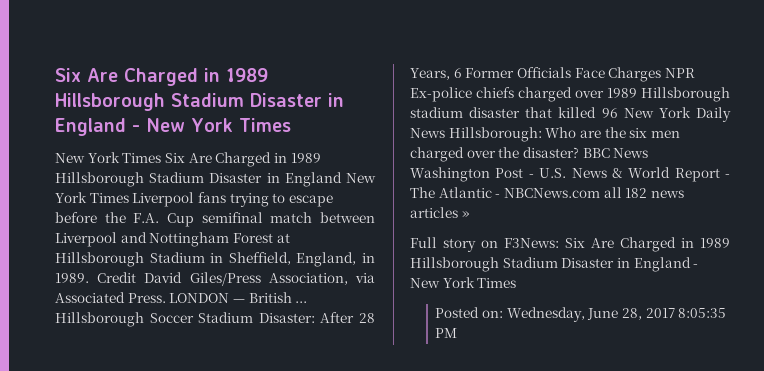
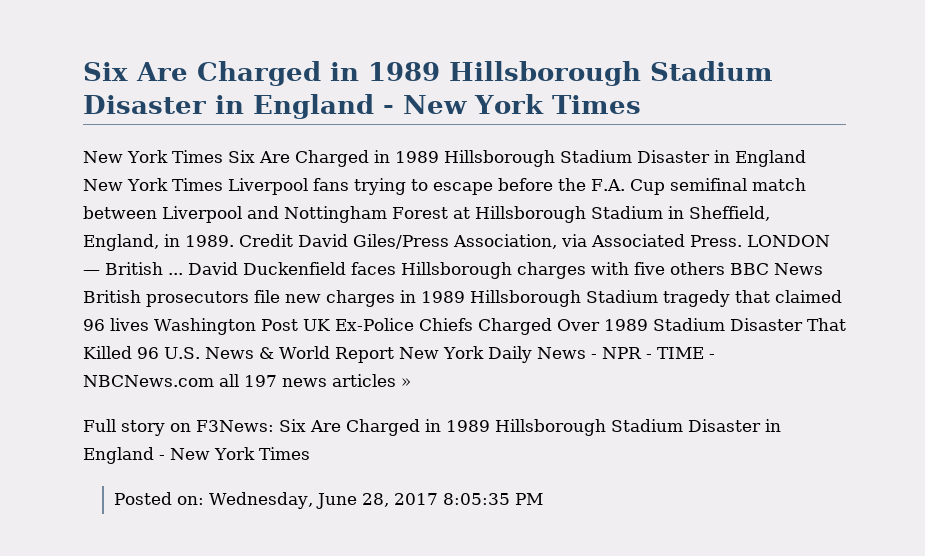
[55,312,375,327] [410,67,695,82] [410,87,730,102] [410,107,731,122] [410,127,680,142] [410,147,649,162] [410,167,534,182] Hillsborough Soccer Stadium Disaster: After 28 Years, 6 Former Officials Face Charges NPR Ex-police chiefs charged over 1989 Hillsborough stadium disaster that killed 96 New York Daily News Hillsborough: Who are the six men charged over the disaster? BBC News Washington Post - -> [188,262,823,279] [83,290,842,307] [83,318,846,335] [83,346,159,359] David Duckenfield faces Hillsborough charges with five others BBC News British prosecutors file new charges in 1989 Hillsborough Stadium tragedy that claimed 96 lives Washington Post UK Ex-Police Chiefs Charged Over 1989 Stadium Disaster That Killed 96
[725,174,730,178] [410,187,492,198] - The Atlantic -> [398,346,704,363] New York Daily News - NPR - TIME
[625,188,648,198] 182 -> [244,375,277,387] 197

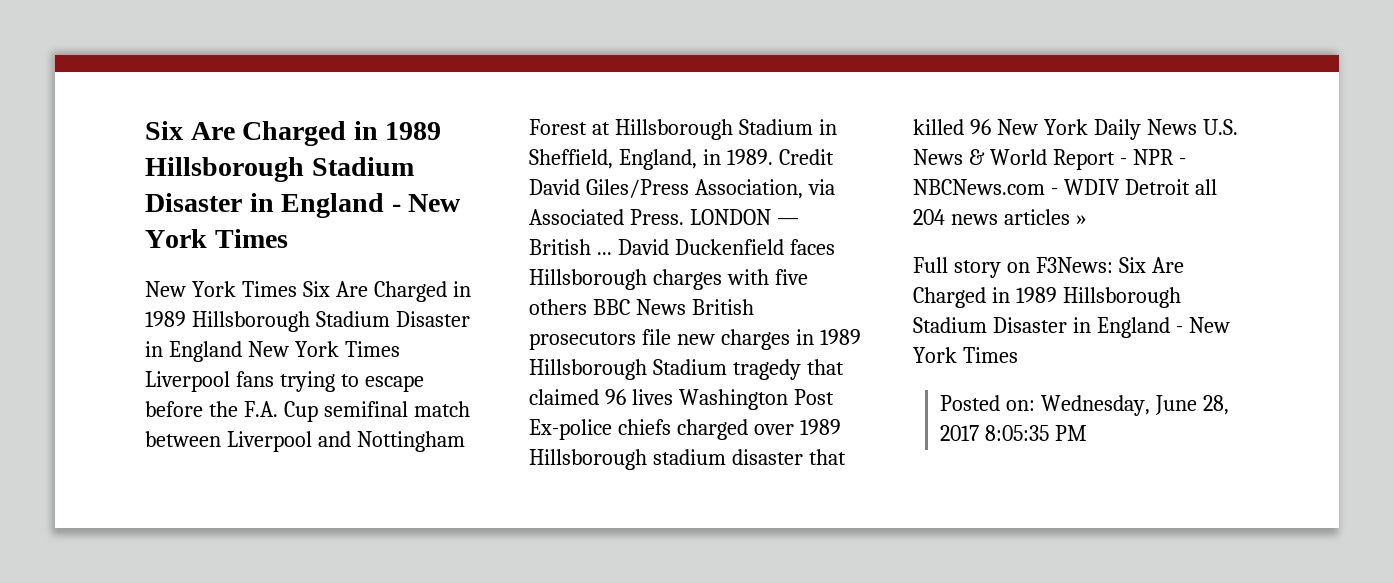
[302,318,846,335] [83,346,159,359] UK Ex-Police Chiefs Charged Over 1989 Stadium Disaster That Killed 96 -> [529,419,841,440] [529,449,846,470] [913,119,1197,140] Ex-police chiefs charged over 1989 Hillsborough stadium disaster that killed 96 New York Daily News
[398,346,715,363] [83,374,277,387] New York Daily News - NPR - TIME - NBCNews.com all 197 -> [1119,149,1186,165] [913,179,1217,195] [913,209,945,225] - NPR - NBCNews.com - WDIV Detroit all 204

